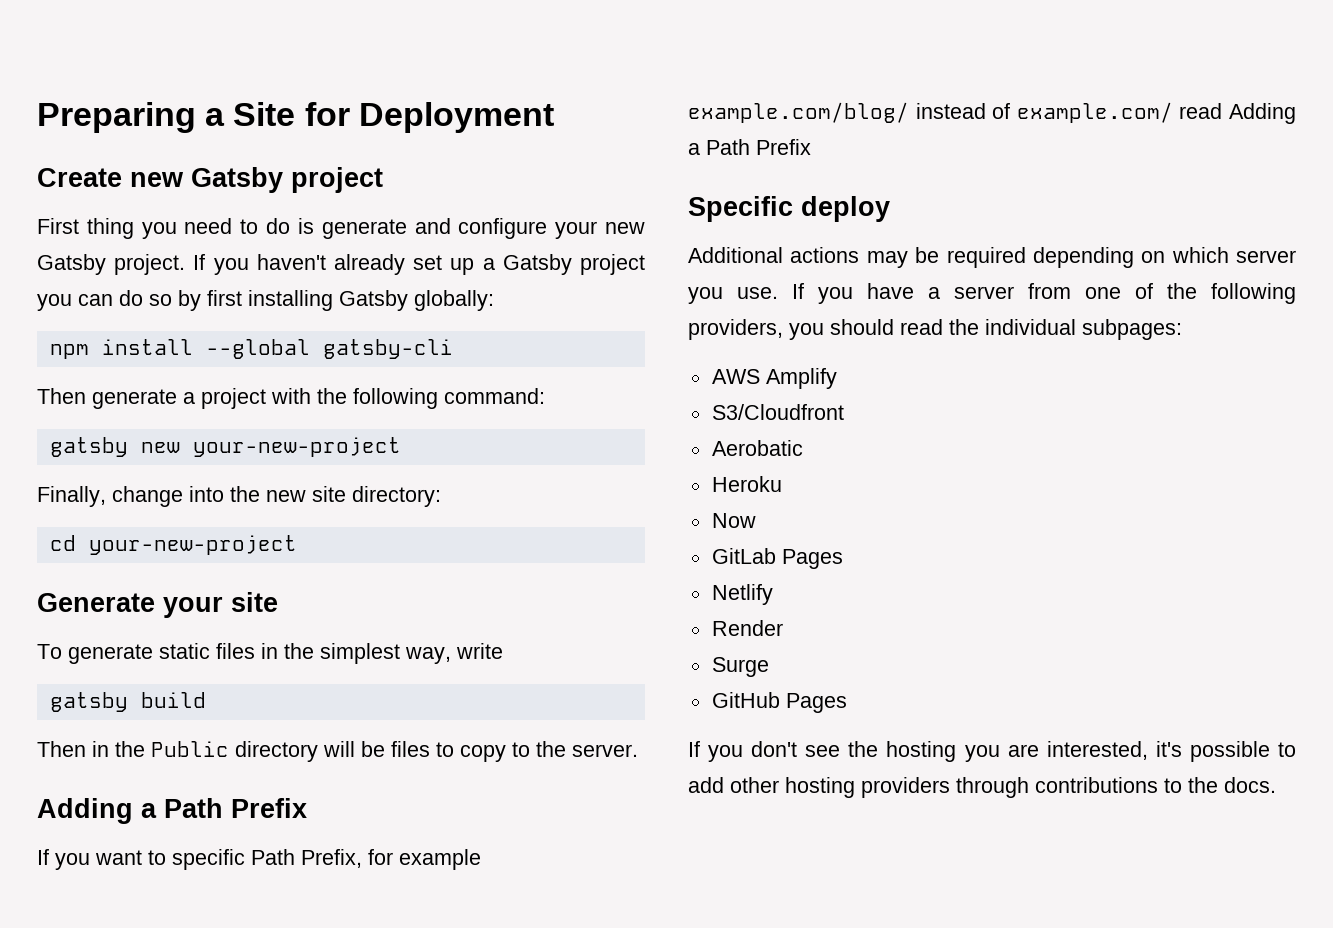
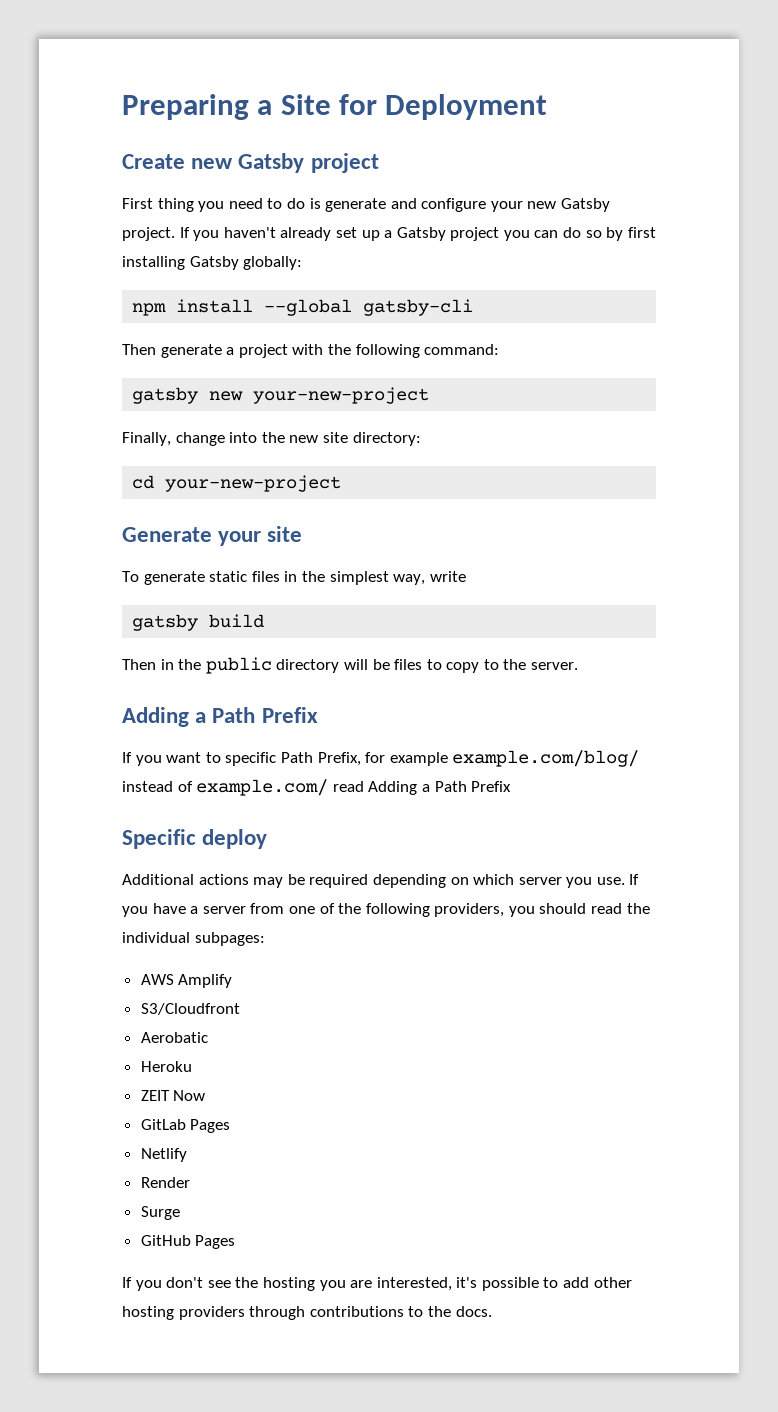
[151,741,229,757] Public -> [205,657,272,674] public
(782, 484) none -> [140,1090,170,1101] ZEIT

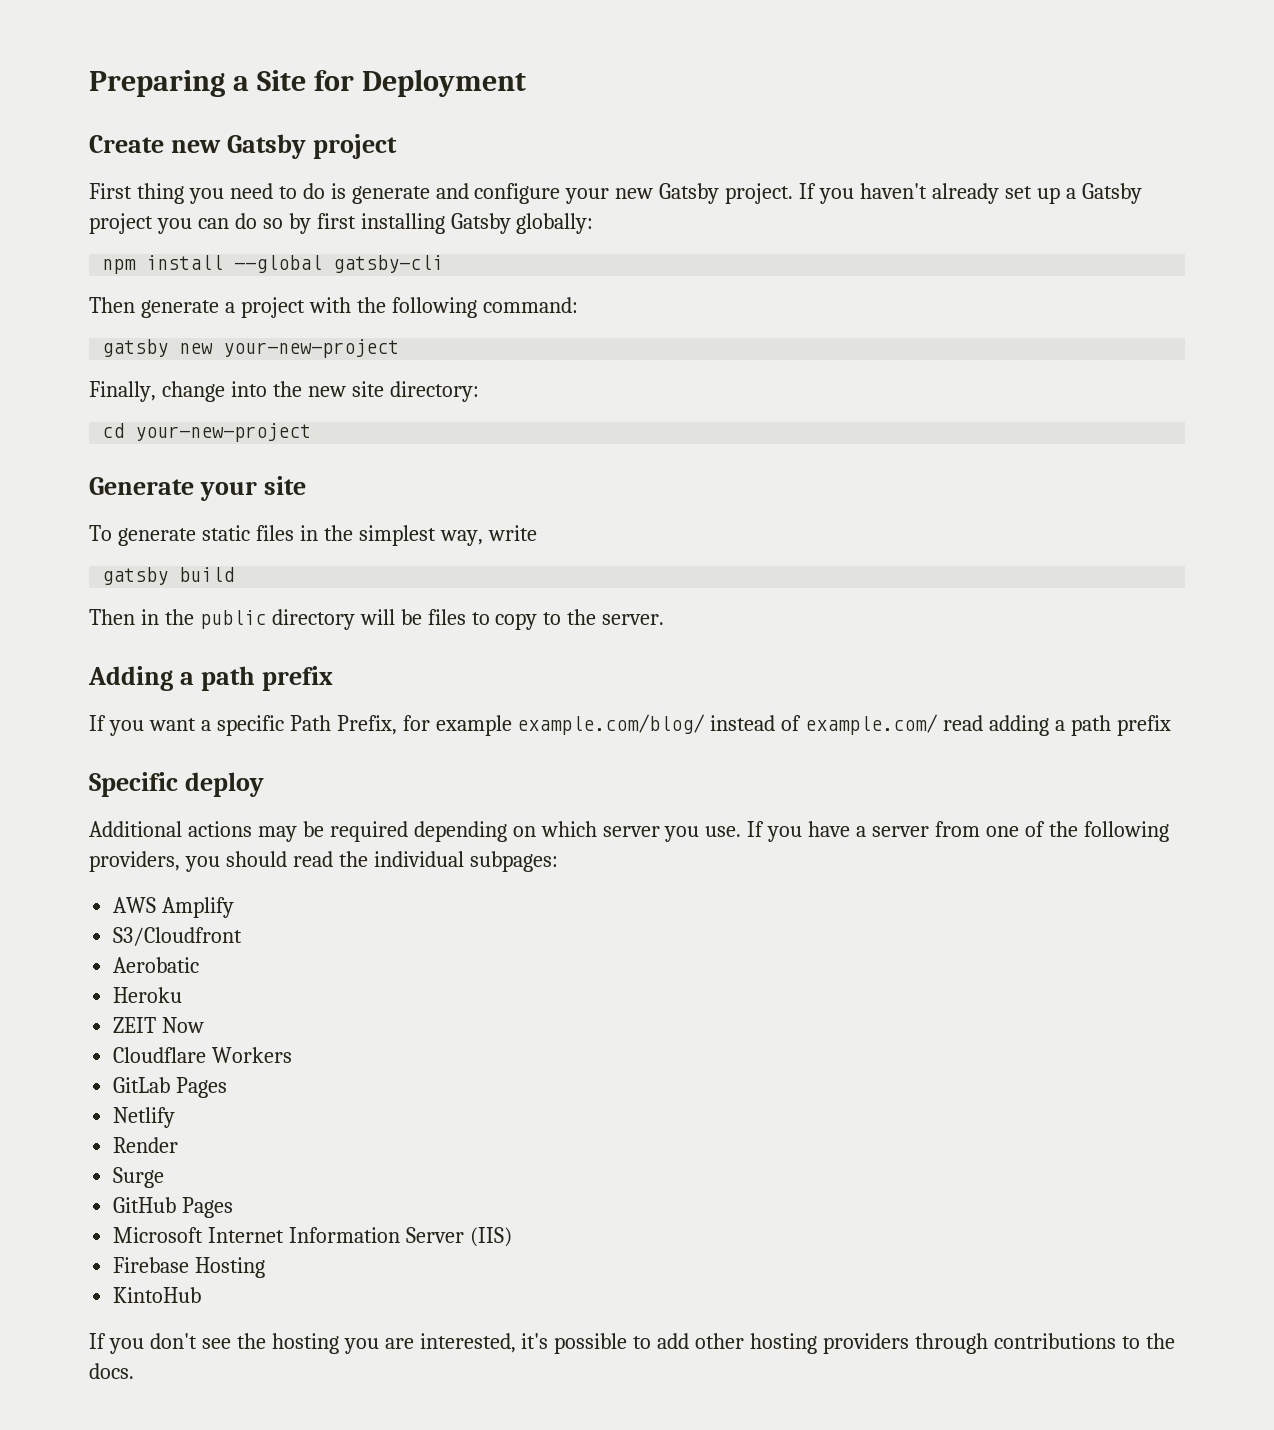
[212,707,318,723] Path Prefix -> [200,666,333,691] path prefix
[205,752,221,763] to -> [200,720,211,731] a
[368,781,512,795] Adding a Path Prefix -> [989,715,1171,736] adding a path prefix
(206, 1095) none -> [113,1047,293,1063] // Cloudflare Workers
(236, 1242) none -> [113,1227,512,1247] [113,1257,266,1278] [113,1287,202,1303] // Microsoft Internet Information Server (IIS) // Firebase Hosting // KintoHub

